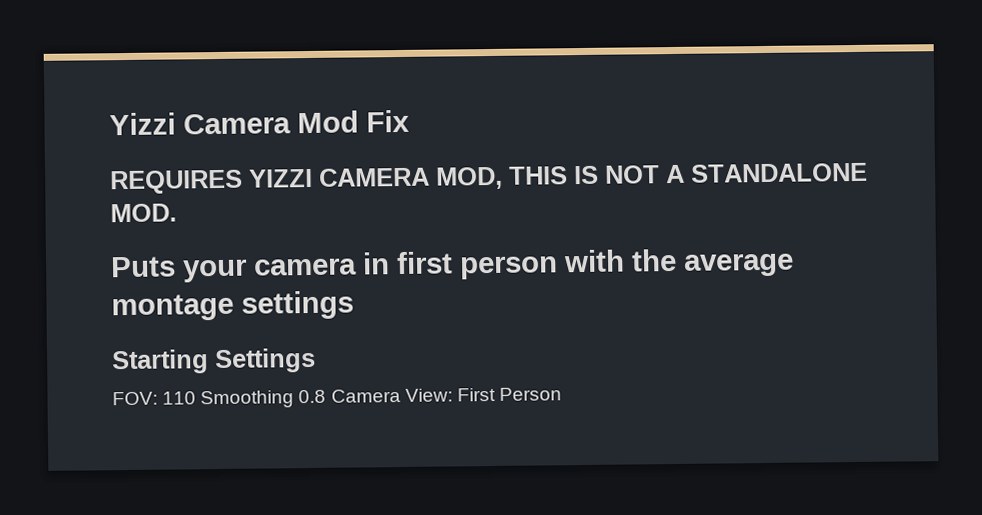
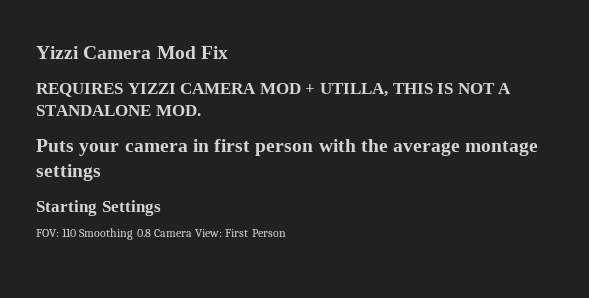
[436,166,503,190] MOD, -> [259,83,388,97] MOD + UTILLA,

